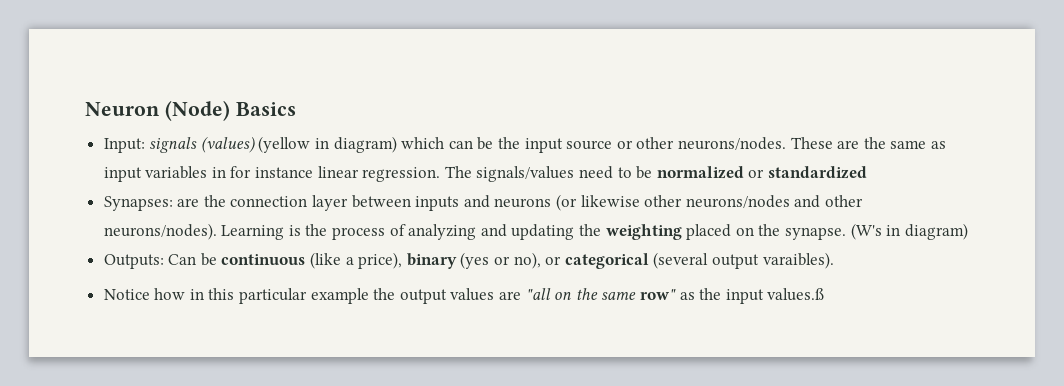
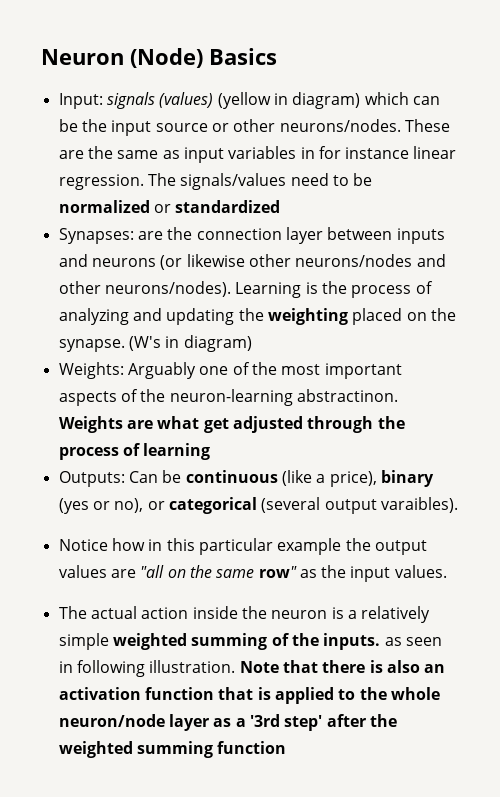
(968, 231) none -> [58,362,402,379] [58,389,398,406] [58,416,405,433] [58,443,211,460] // Weights: Arguably one of the most important aspects of the neuron-learning abstractinon. Weights are what get adjusted through the process of learning
[767,288,825,301] values.ß -> [394,565,447,578] [58,606,431,623] [58,633,442,650] [58,660,446,677] [58,687,440,704] [58,714,397,731] [58,741,287,758] values. // The actual action inside the neuron is a relatively simple weighted summing of the inputs. as seen in following illustration. Note that there is also an activation function that is applied to the whole neuron/node layer as a '3rd step' after the weighted summing function

